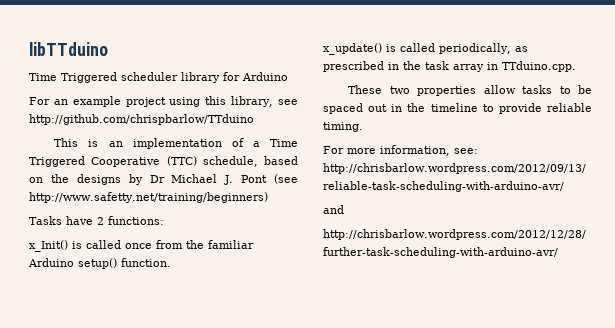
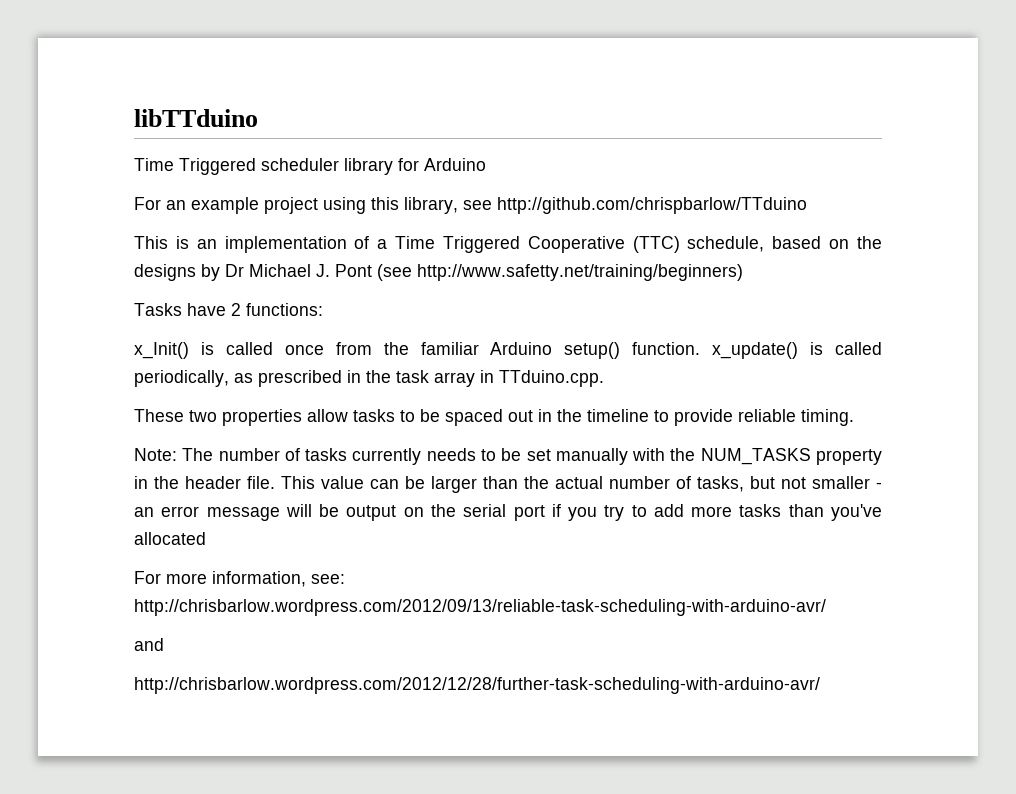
(171, 262) // -> (701, 348) none
(363, 127) none -> [134,448,883,465] [134,476,882,493] [134,504,883,521] [134,532,206,545] // Note: The number of tasks currently needs to be set manually with the NUM_TASKS property in the header file. This value can be larger than the actual number of tasks, but not smaller - an error message will be output on the serial port if you try to add more tasks than you've allocated

